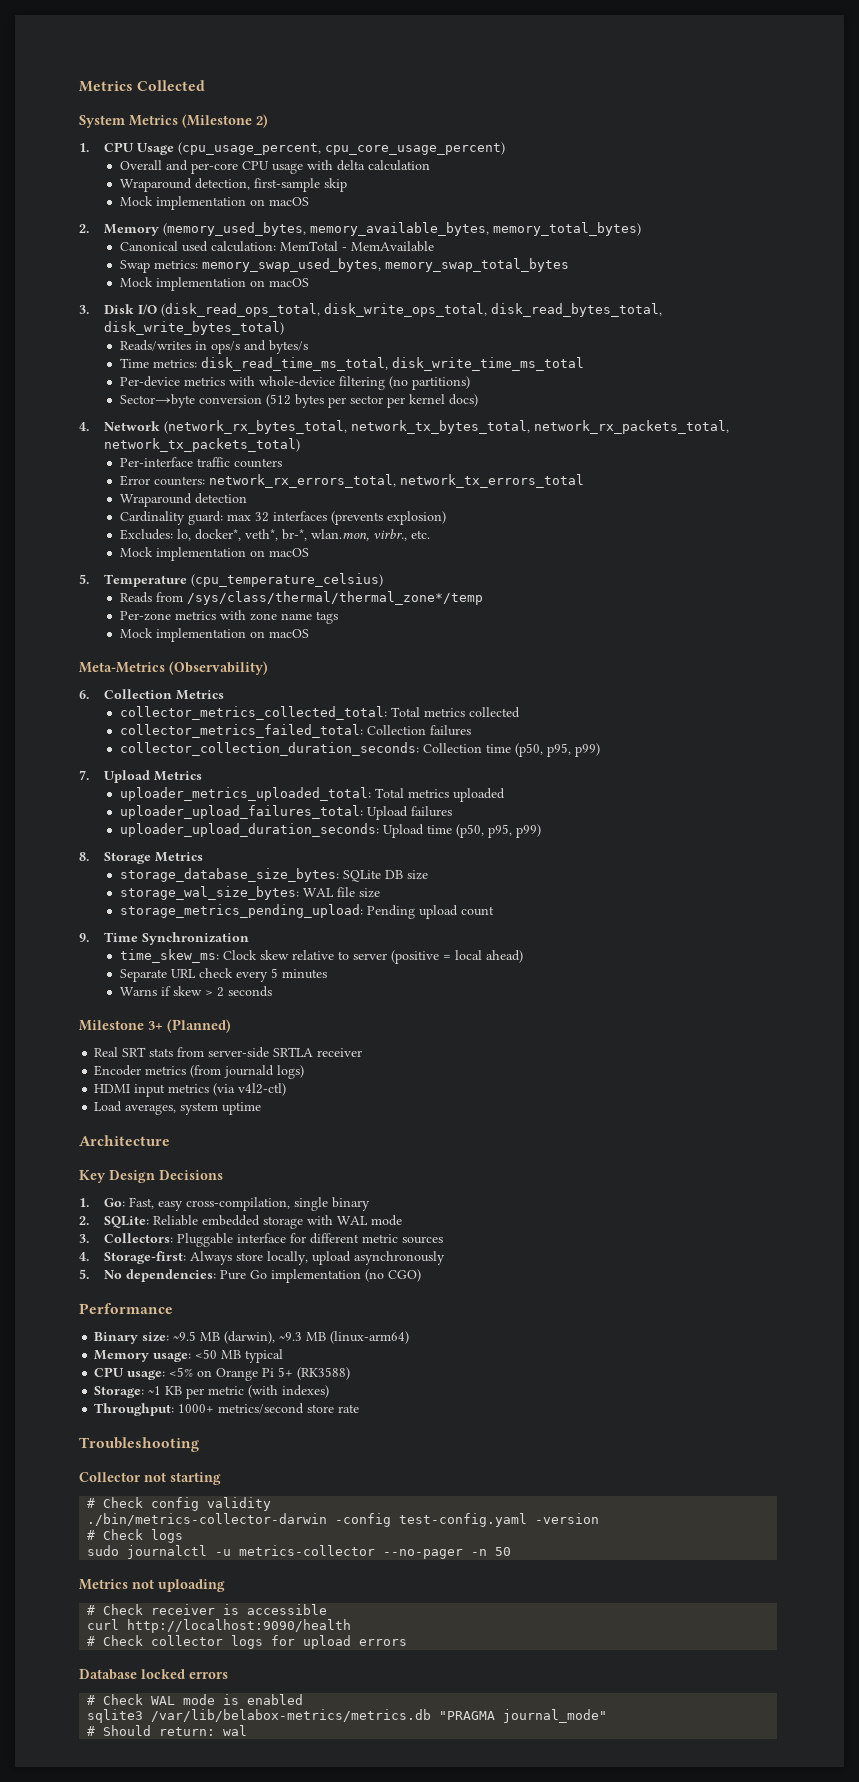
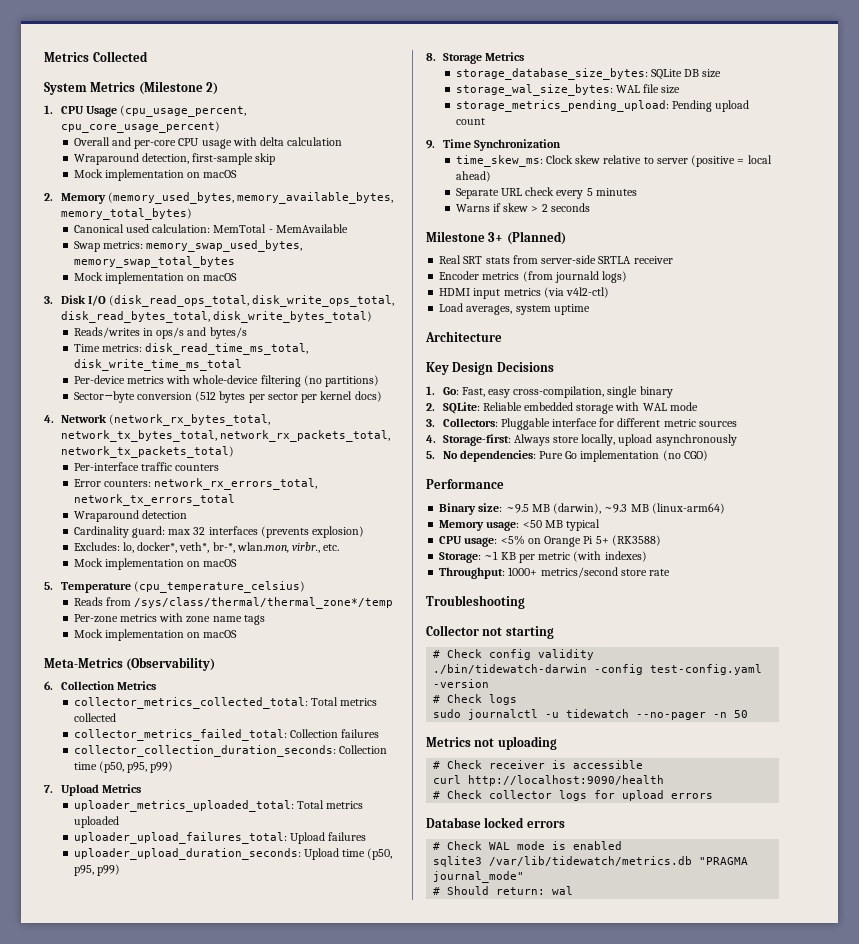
[87,1513,328,1526] ./bin/metrics-collector-darwin -> [433,664,588,674] ./bin/tidewatch-darwin
[239,1545,376,1556] metrics-collector -> [566,709,630,718] tidewatch
[151,1709,432,1722] /var/lib/belabox-metrics/metrics.db -> [489,856,693,866] /var/lib/tidewatch/metrics.db

